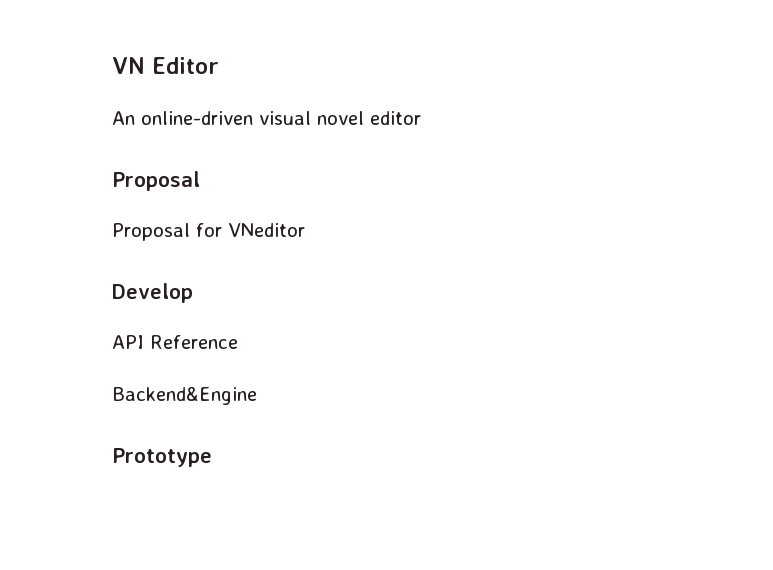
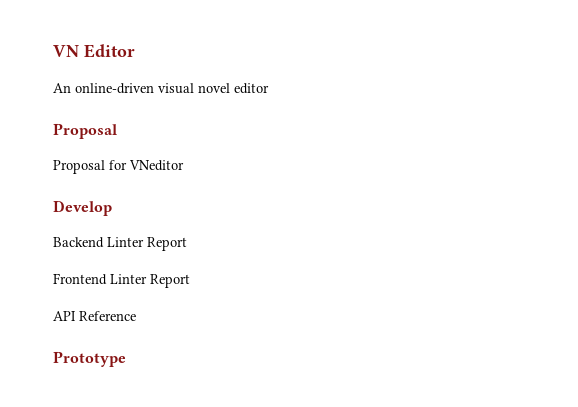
(193, 293) none -> [53,237,187,251] [53,273,190,288] // Backend Linter Report // Frontend Linter Report
[112,386,257,405] // Backend&Engine -> (136, 316) none

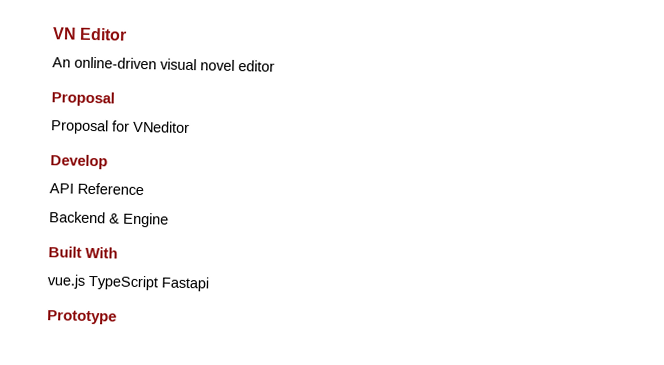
[53,237,187,251] [53,273,190,288] [53,311,136,321] Backend Linter Report // Frontend Linter Report // API Reference -> [49,182,144,196] [49,211,169,228] [48,246,119,259] [47,274,210,292] API Reference // Backend & Engine // Built With // vue.js TypeScript Fastapi

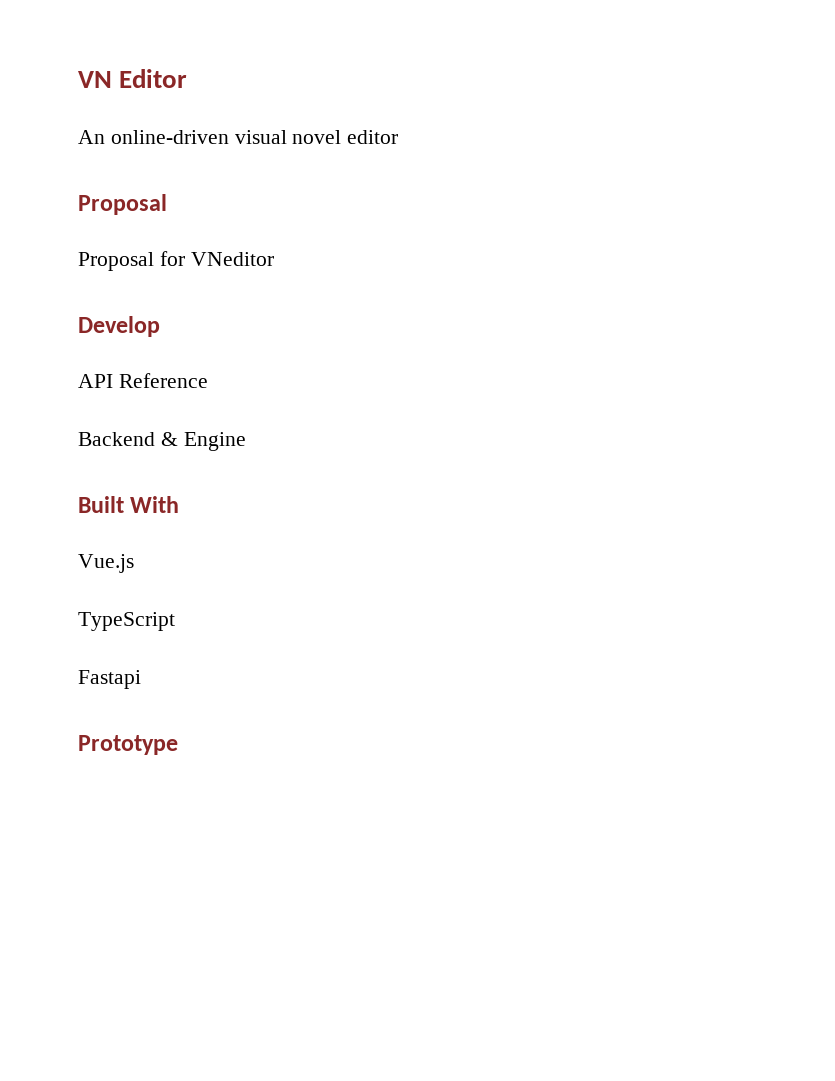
[47,274,86,289] vue.js -> [78,554,134,573] Vue.js //
(159, 282) none -> (175, 621) //

